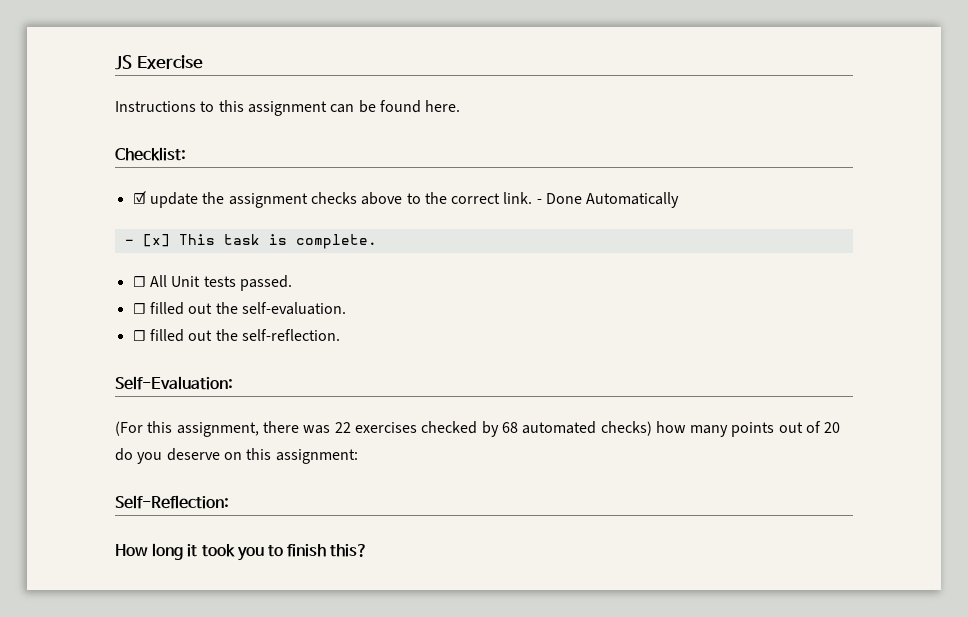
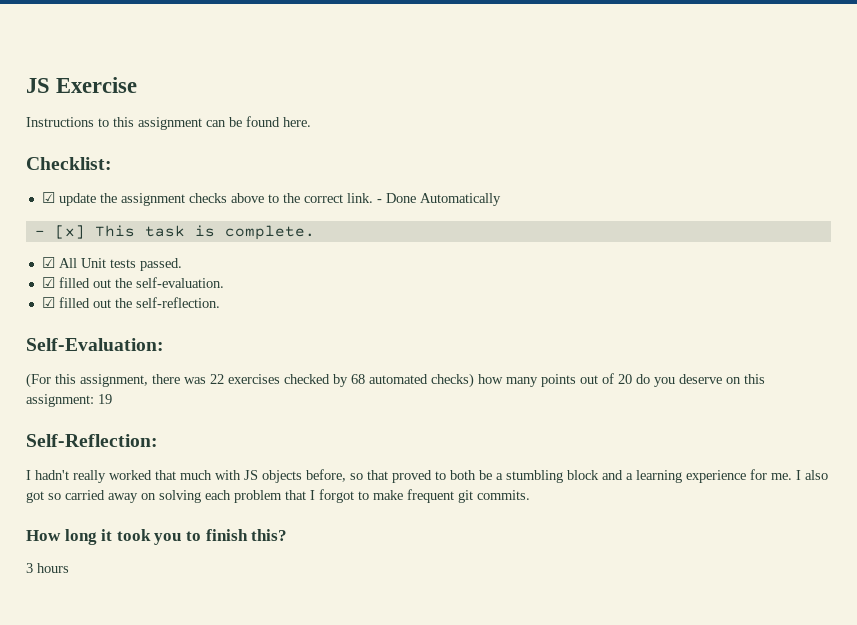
[132,276,146,287] ☐ -> [41,257,55,268] ☑
[132,303,146,314] ☐ -> [41,277,55,288] ☑
[132,330,146,341] ☐ -> [41,297,55,308] ☑
(358, 456) none -> [98,394,112,404] 19
(229, 502) none -> [26,469,828,483] [26,489,530,503] // I hadn't really worked that much with JS objects before, so that proved to both be a stumbling block and a learning experience for me. I also got so carried away on solving each problem that I forgot to make frequent git commits.
(369, 550) none -> [26,563,69,573] // 3 hours

